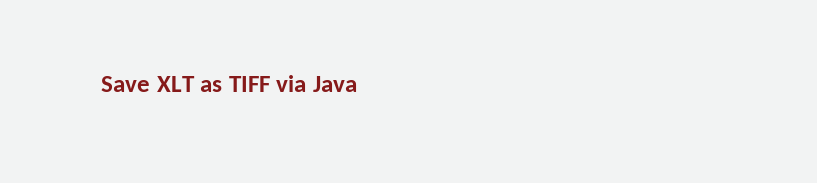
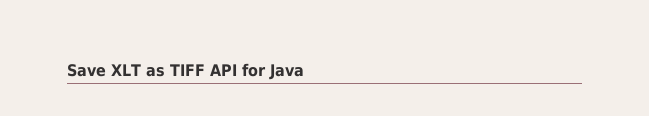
[276,75,307,92] via -> [209,63,266,77] API for

